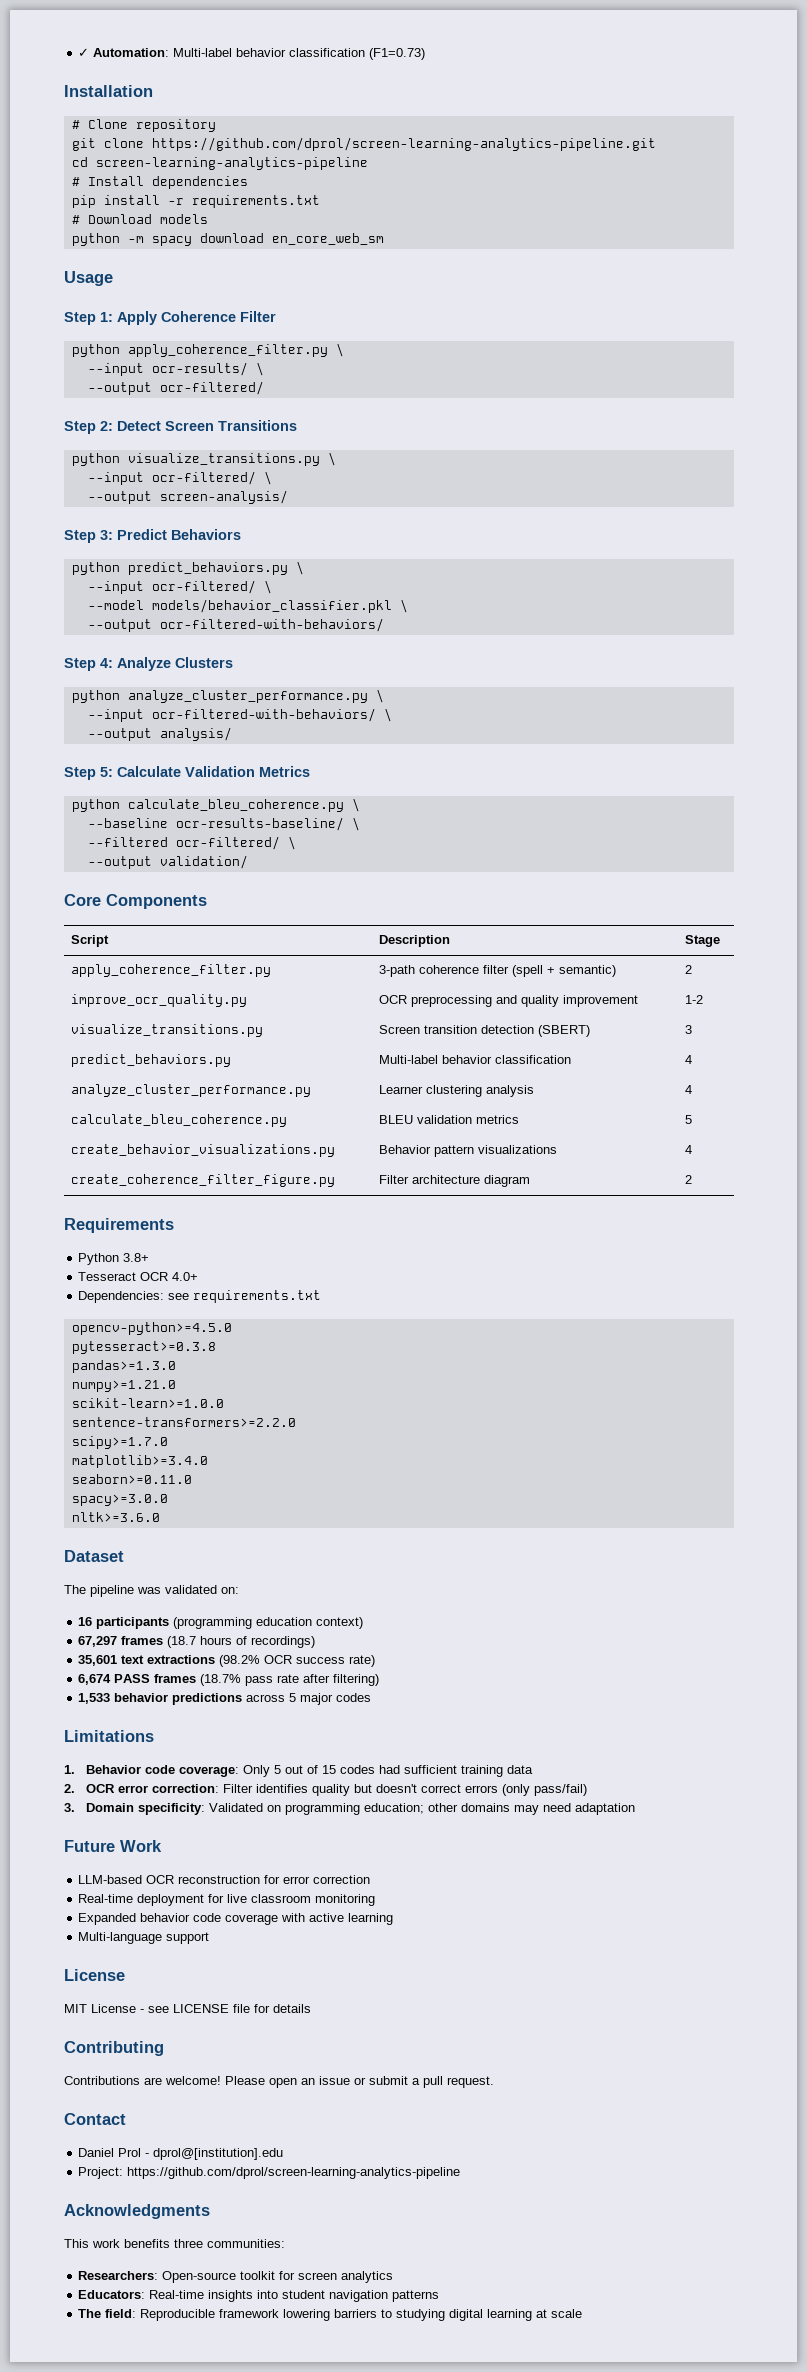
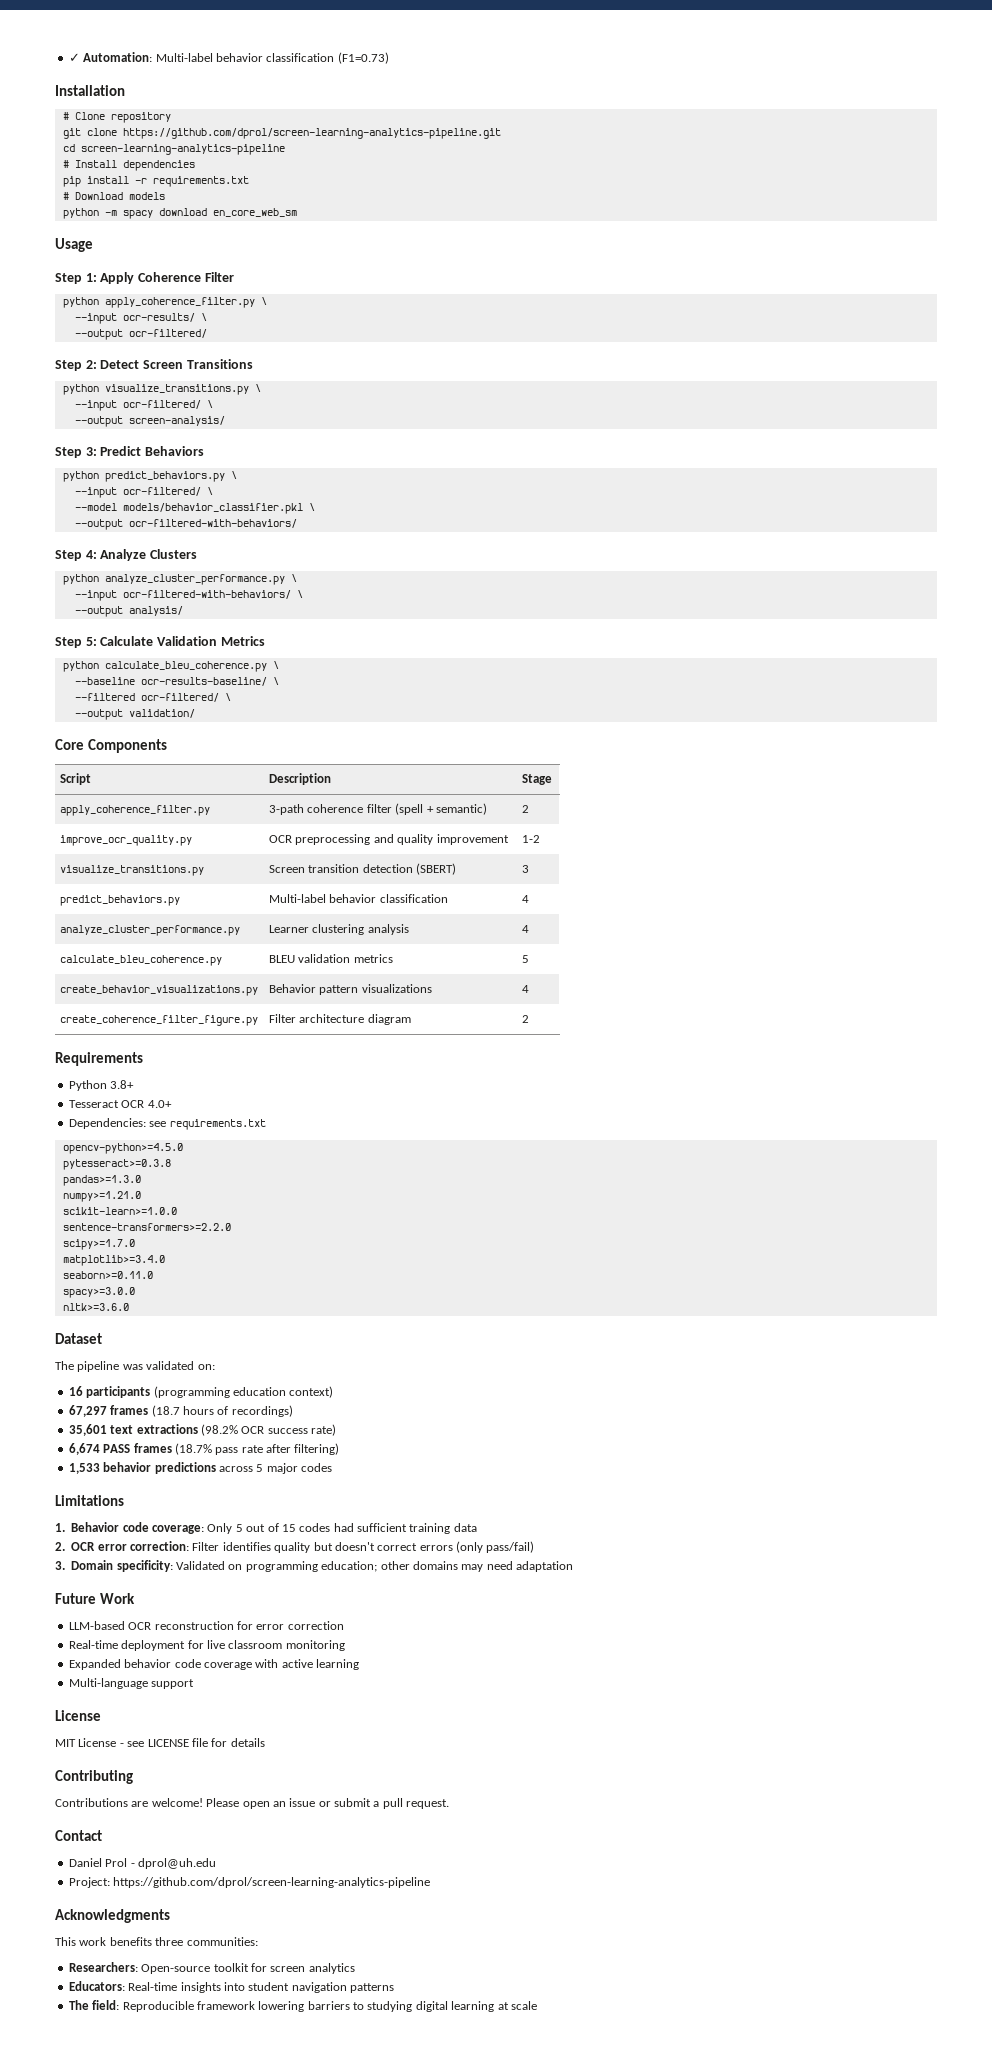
[153,2148,284,2160] dprol@[institution].edu -> [137,1858,216,1869] dprol@uh.edu

